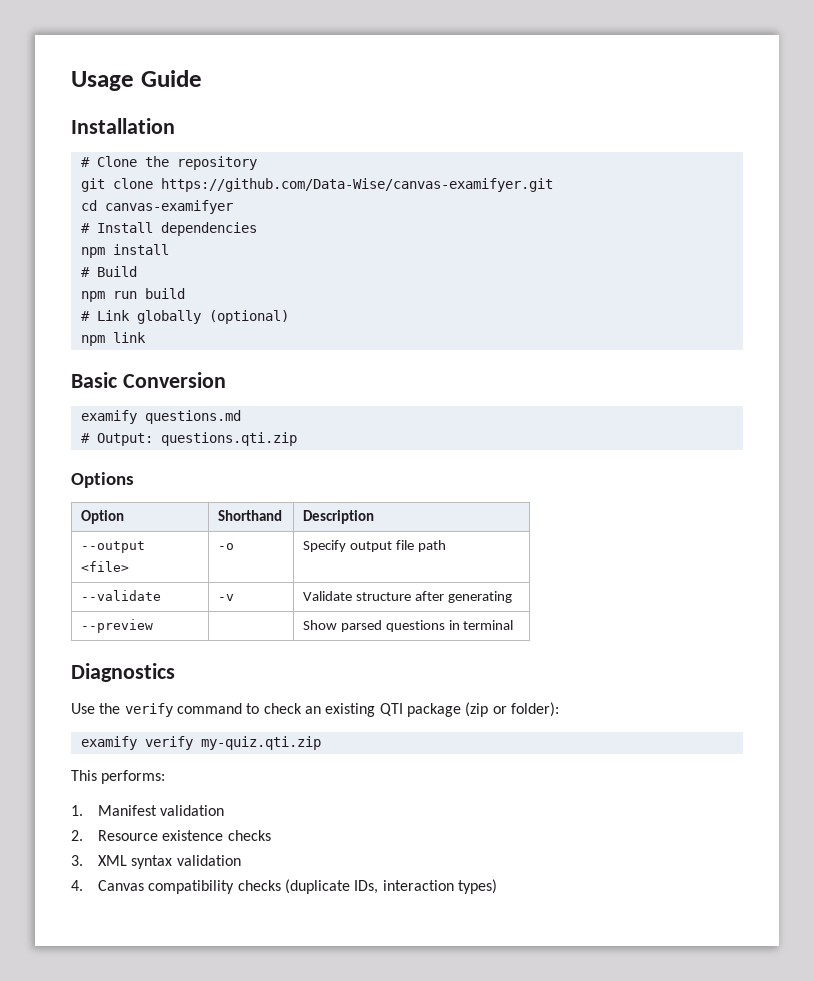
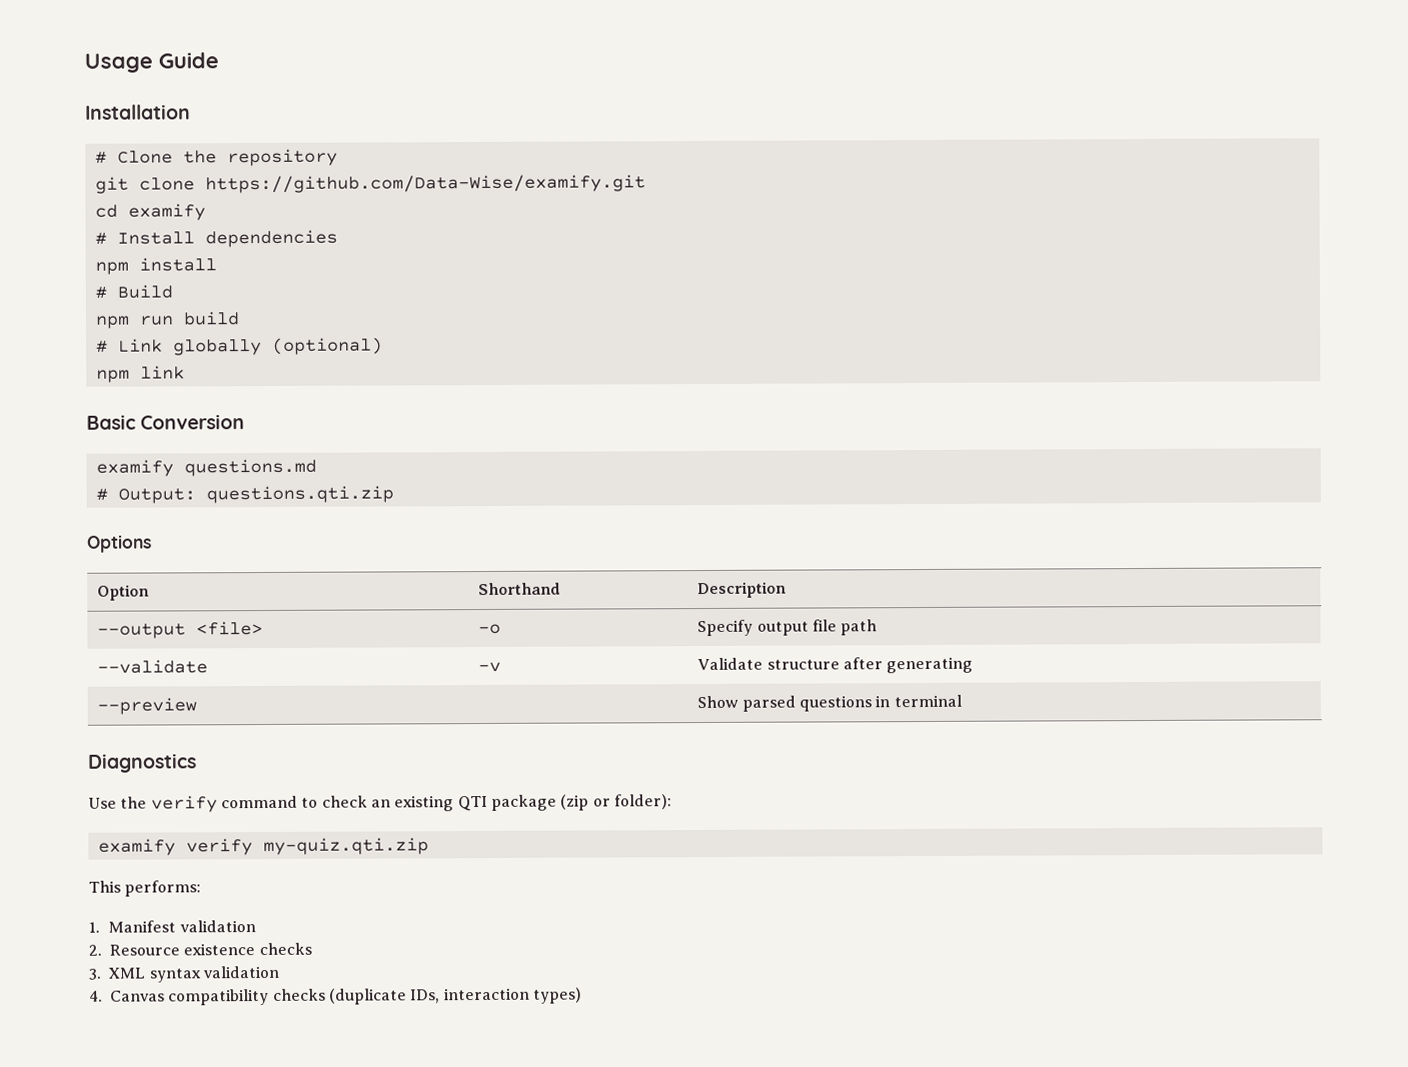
[160,178,553,192] https://github.com/Data-Wise/canvas-examifyer.git -> [204,174,646,194] https://github.com/Data-Wise/examify.git
[104,200,233,214] canvas-examifyer -> [127,203,206,221] examify

